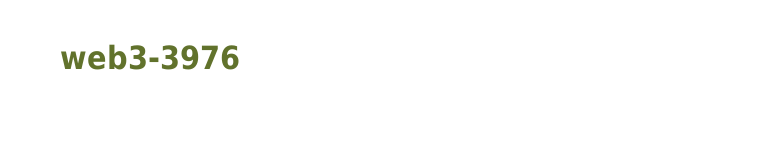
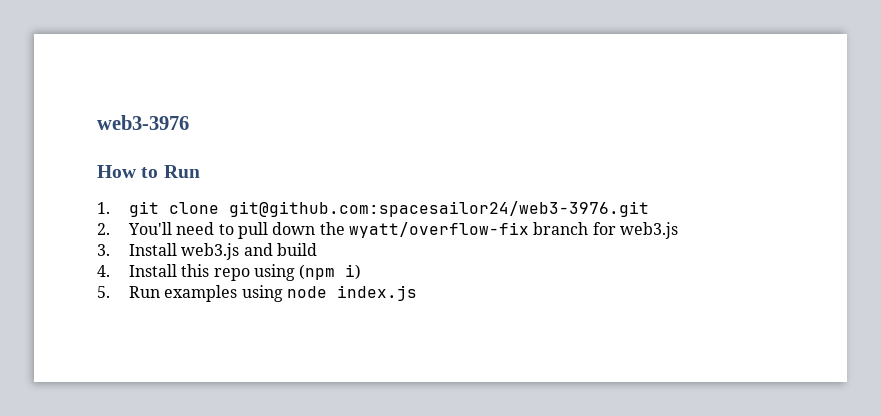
(240, 57) none -> [97,165,200,178] [97,201,649,217] [97,222,678,239] [97,243,317,260] [97,264,362,281] [97,285,417,302] // How to Run // 1. git clone git@github.com:spacesailor24/web3-3976.git // 2. You'll need to pull down the wyatt/overflow-fix branch for web3.js // 3. Install web3.js and build // 4. Install this repo using (npm i) // 5. Run examples using node index.js

